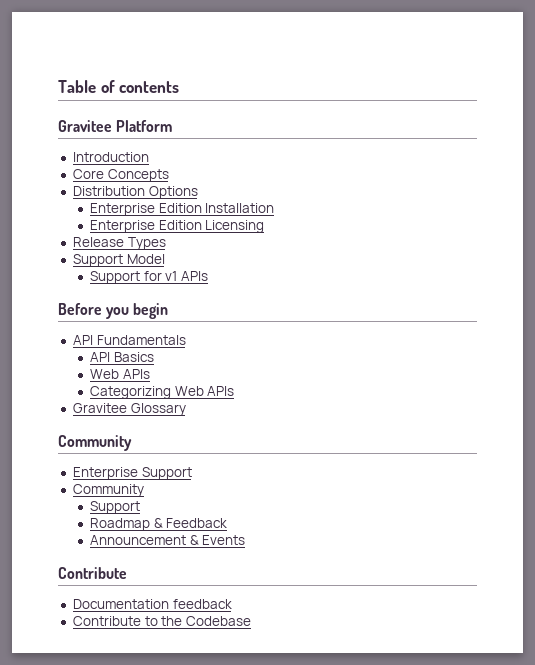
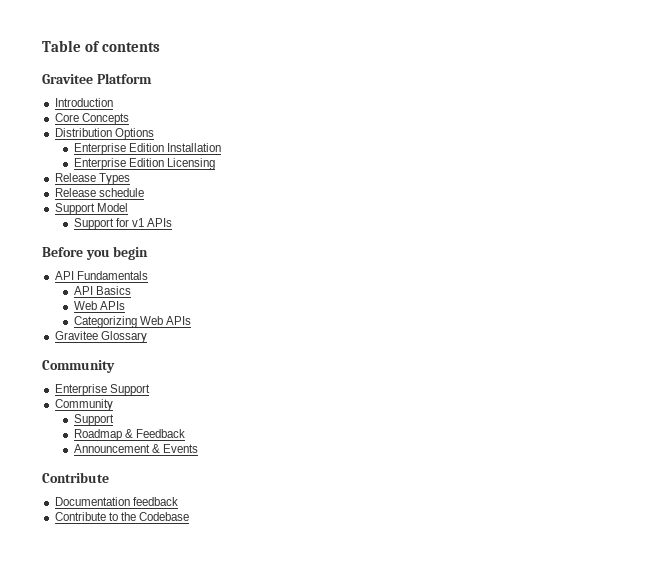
(166, 243) none -> [54,188,144,197] // Release schedule

